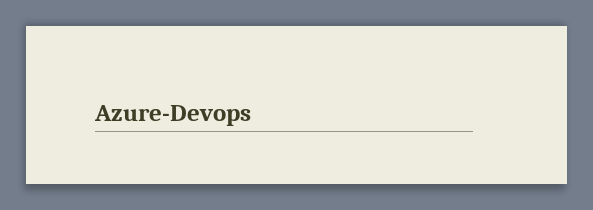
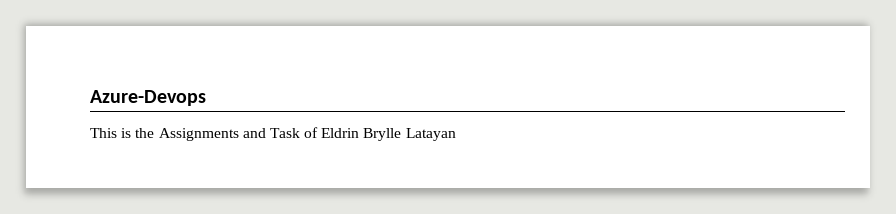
(251, 115) none -> [90,127,456,141] // This is the Assignments and Task of Eldrin Brylle Latayan

